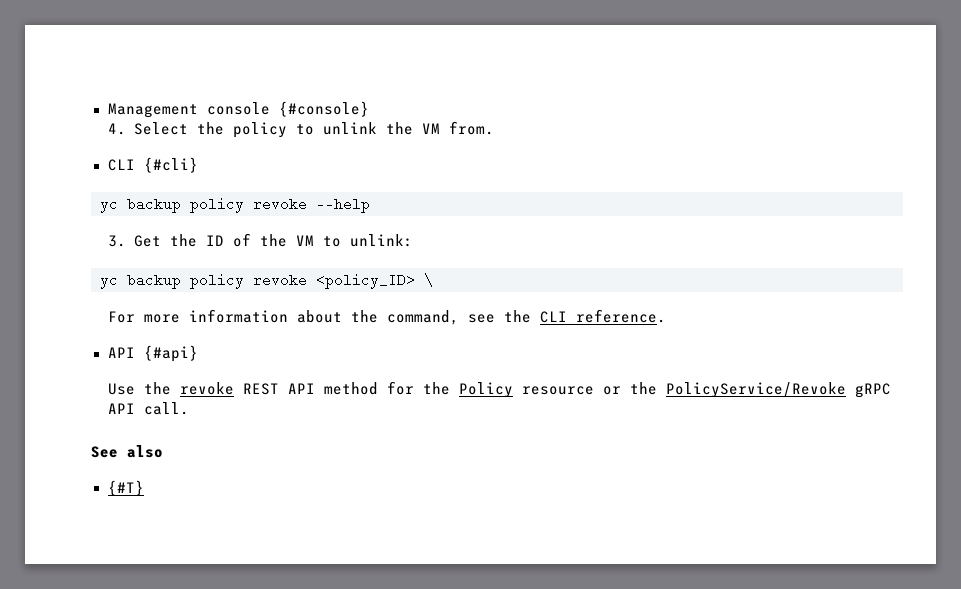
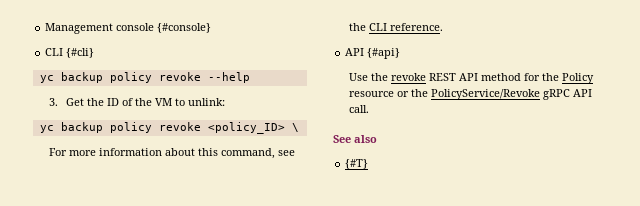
[108,121,494,138] // 4. Select the policy to unlink the VM from. -> (212, 28) none
[351,310,379,323] the -> [198,148,219,156] this

